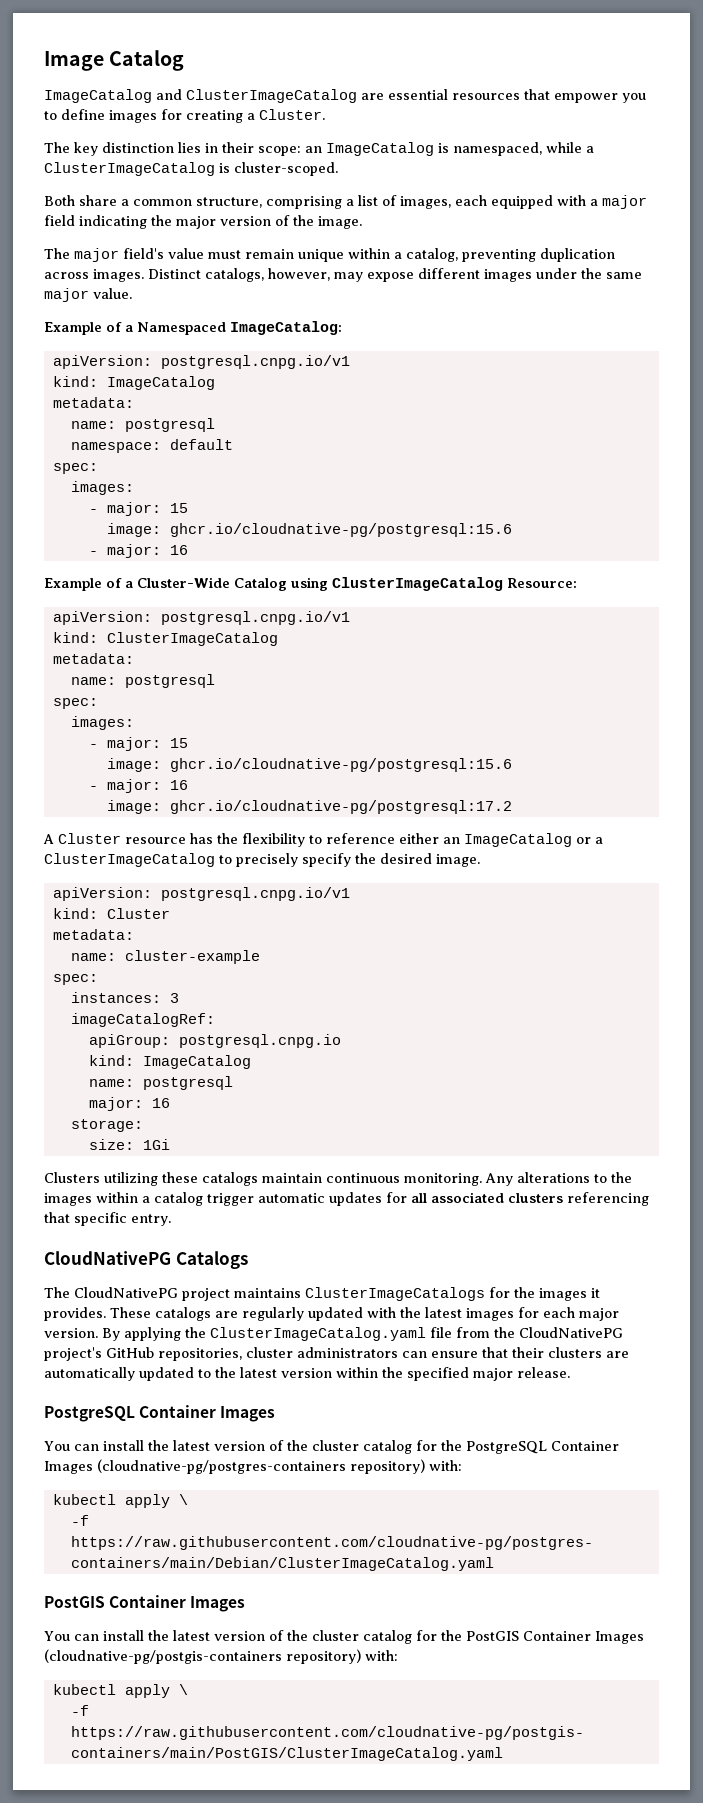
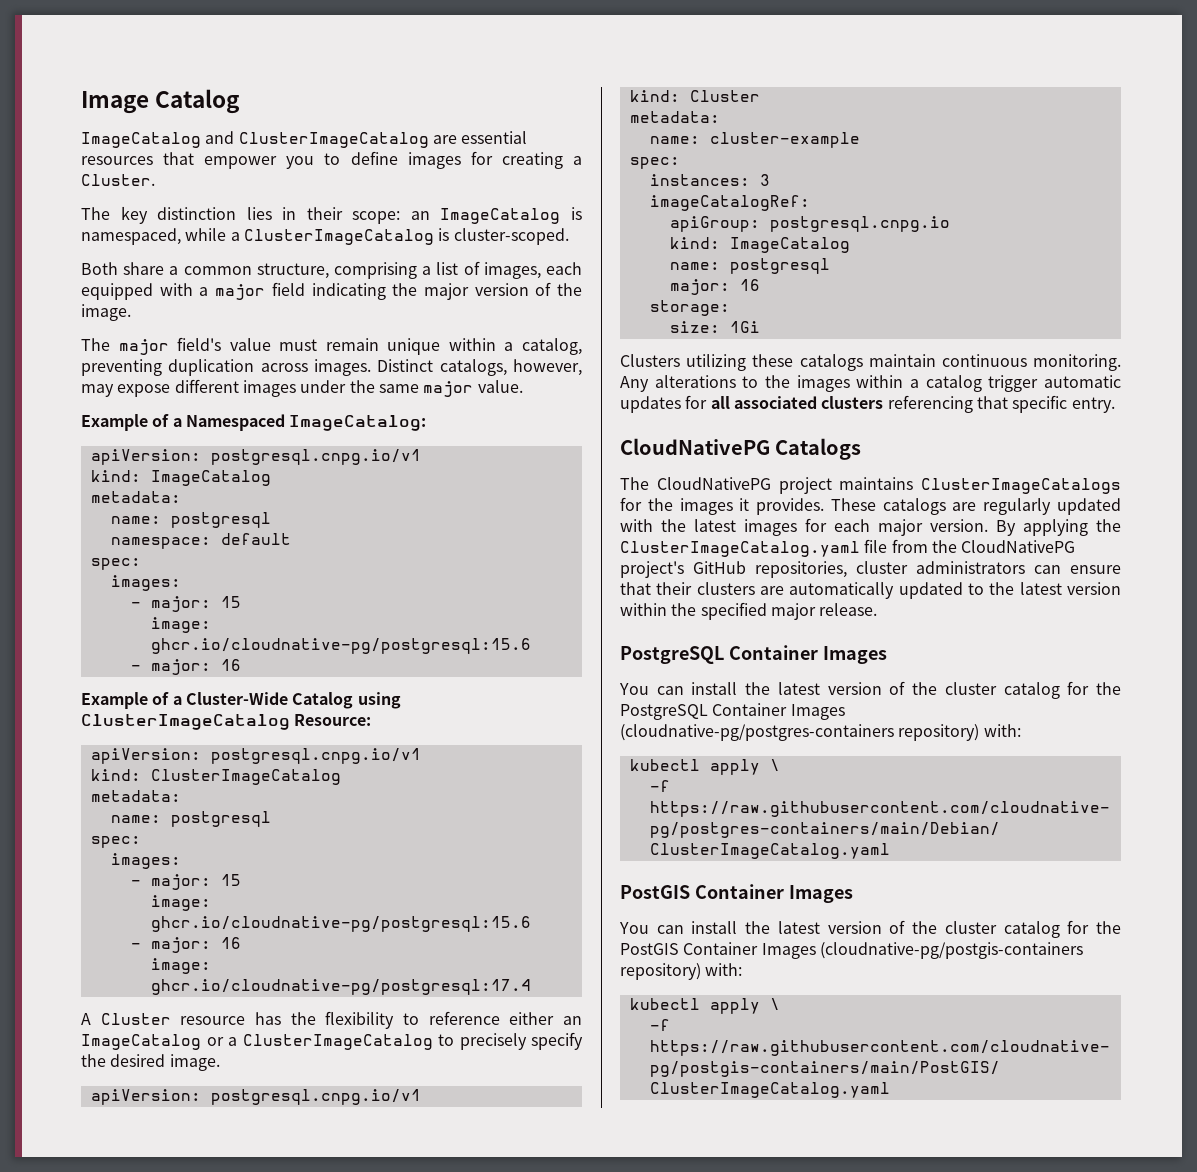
[169,800,512,814] ghcr.io/cloudnative-pg/postgresql:17.2 -> [150,979,531,995] ghcr.io/cloudnative-pg/postgresql:17.4

